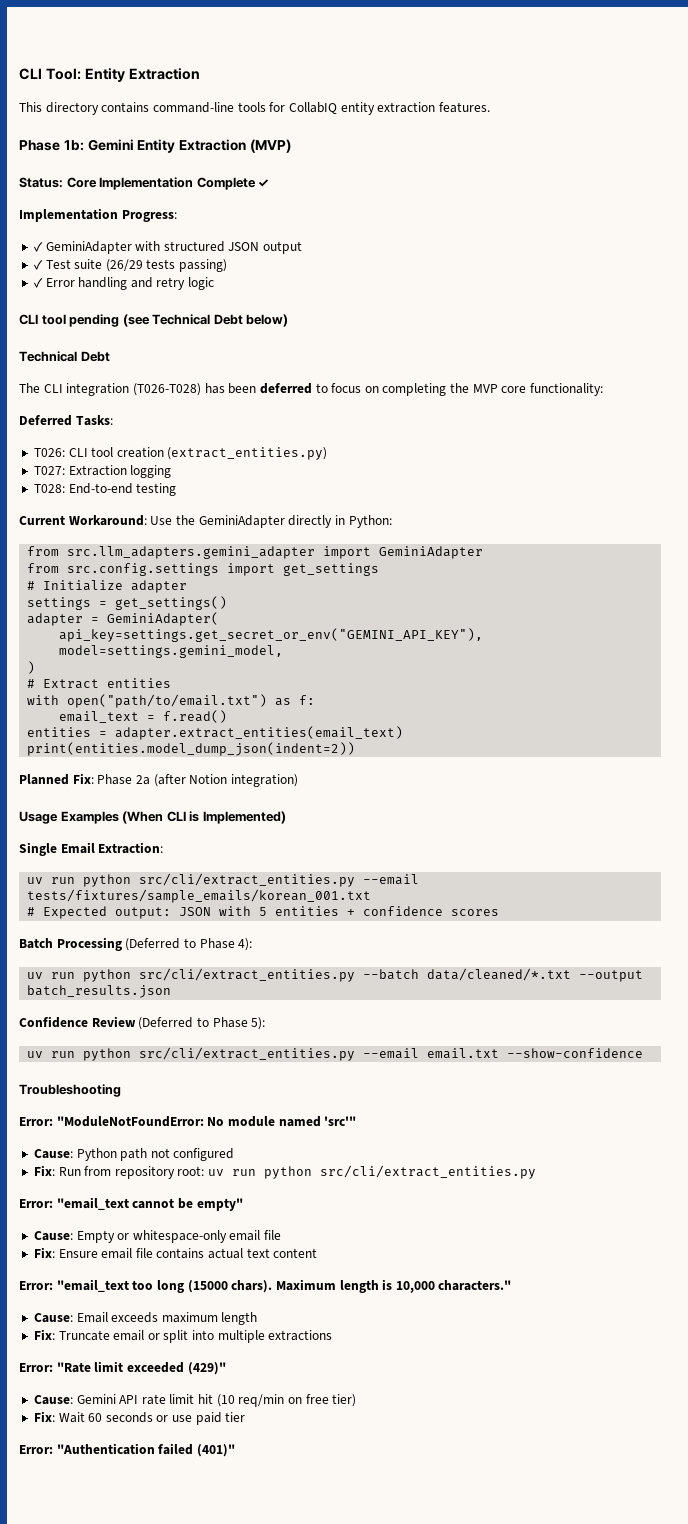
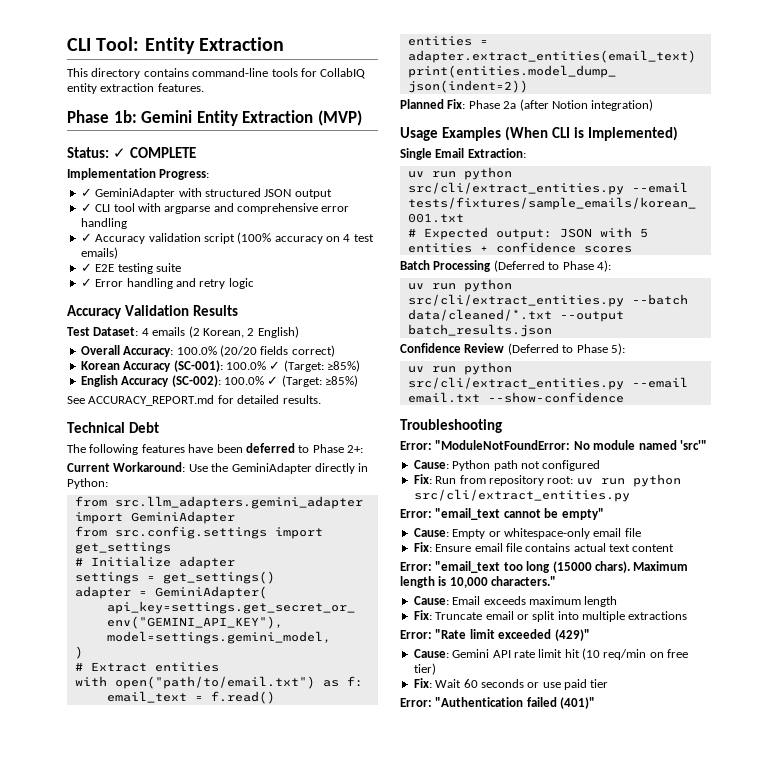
[66,177,270,190] Core Implementation Complete ✓ -> [112,147,196,158] ✓ COMPLETE
[45,259,228,272] Test suite (26/29 tests passing) -> [95,203,350,214] [80,218,127,229] [80,232,374,244] [80,247,118,259] [80,263,181,274] CLI tool with argparse and comprehensive error handling // ✓ Accuracy validation script (100% accuracy on 4 test emails) // ✓ E2E testing suite
[19,314,289,327] [19,351,110,362] [19,383,604,396] [19,415,113,426] [33,447,328,460] [33,465,172,478] [33,483,177,496] CLI tool pending (see Technical Debt below) // Technical Debt // The CLI integration (T026-T028) has been deferred to focus on completing the MVP core functionality: // Deferred Tasks: // T026: CLI tool creation (extract_entities.py) // T027: Extraction logging // T028: End-to-end testing -> [67,305,238,319] [67,326,299,338] [80,345,335,357] [80,360,360,372] [80,375,358,387] [67,395,321,406] [67,422,159,433] [67,443,363,455] Accuracy Validation Results // Test Dataset: 4 emails (2 Korean, 2 English) // Overall Accuracy: 100.0% (20/20 fields correct) // Korean Accuracy (SC-001): 100.0% ✓ (Target: ≥85%) // English Accuracy (SC-002): 100.0% ✓ (Target: ≥85%) // See ACCURACY_REPORT.md for detailed results. // Technical Debt // The following features have been deferred to Phase 2+:

